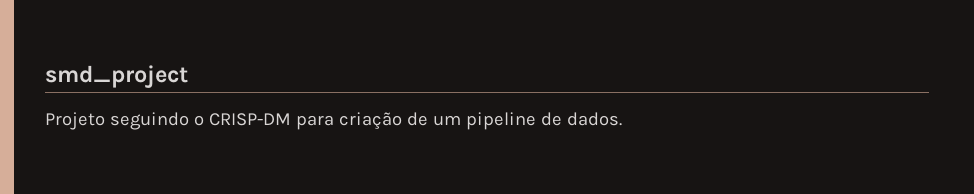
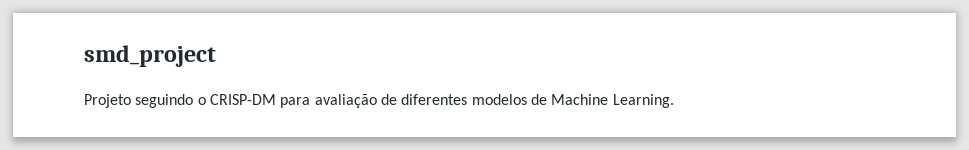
[338,112,622,130] criação de um pipeline de dados. -> [314,94,674,108] avaliação de diferentes modelos de Machine Learning.

